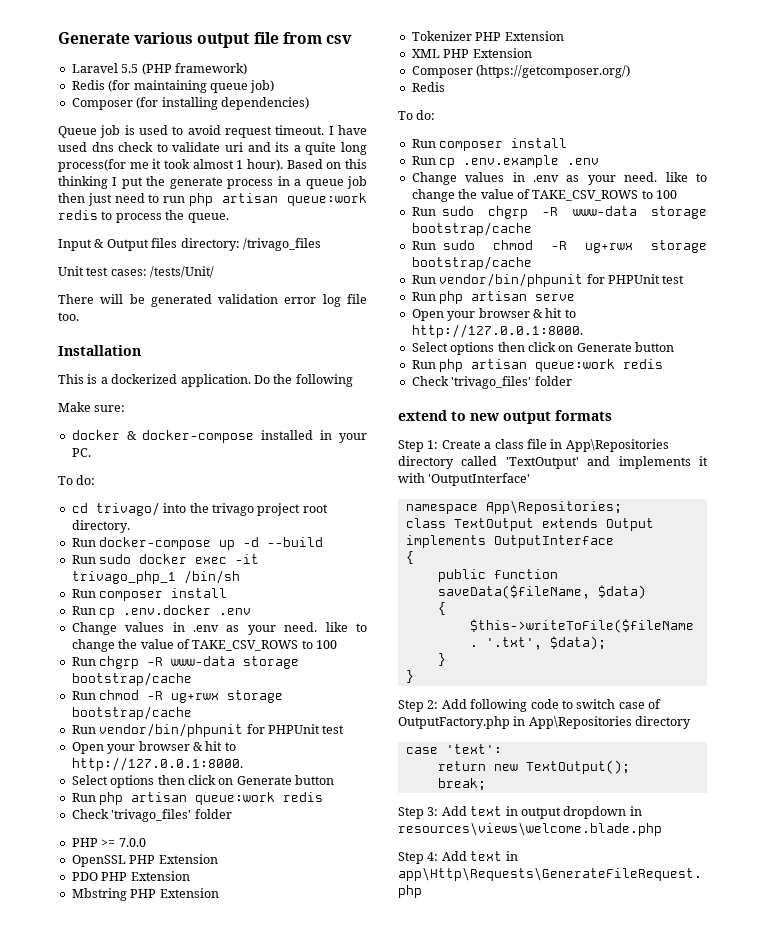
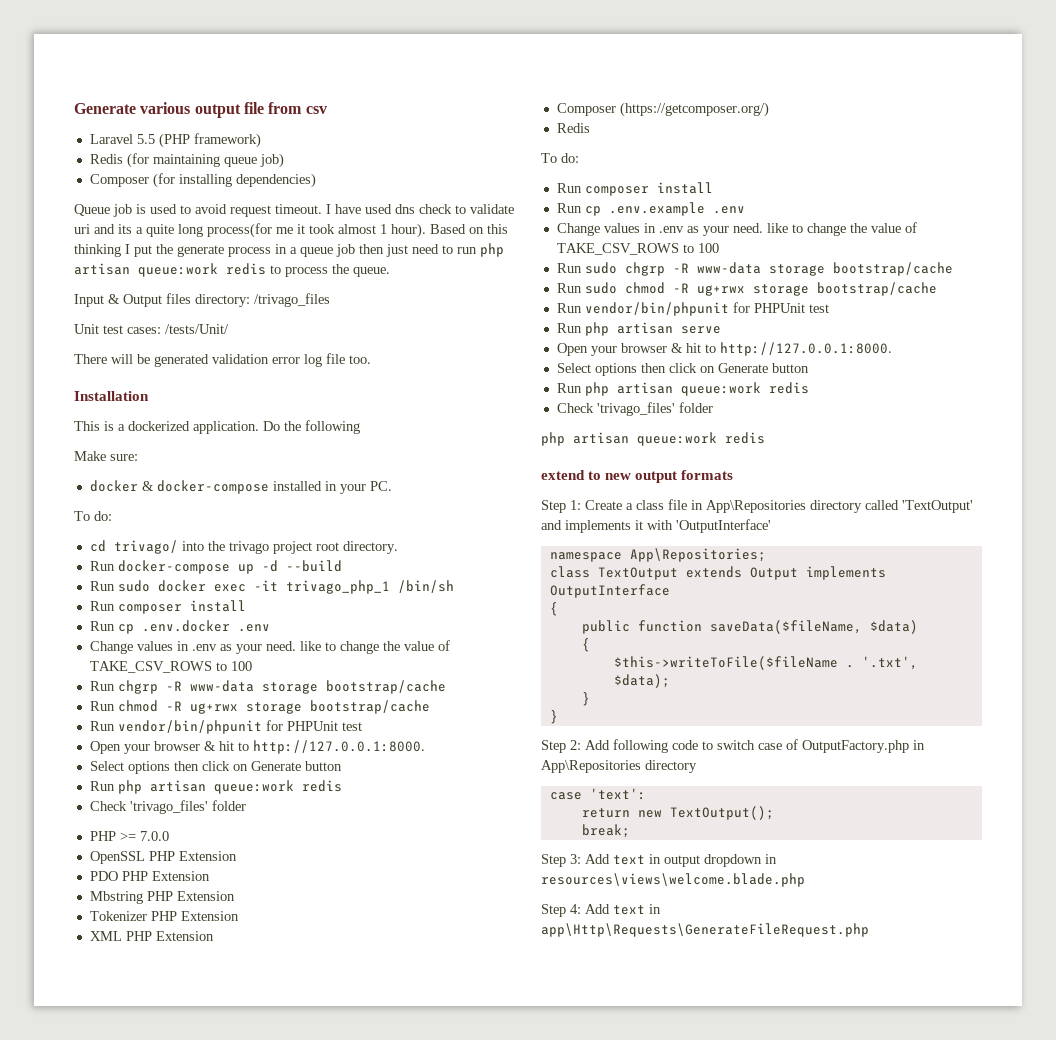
(572, 381) none -> [541,432,765,446] // php artisan queue:work redis

